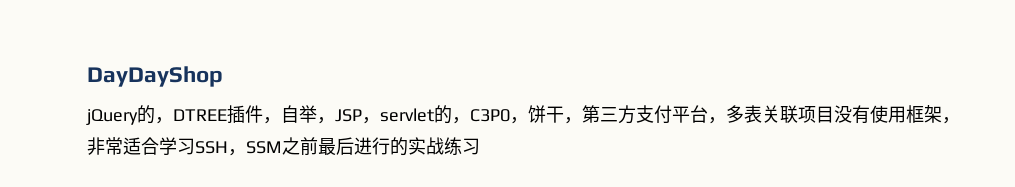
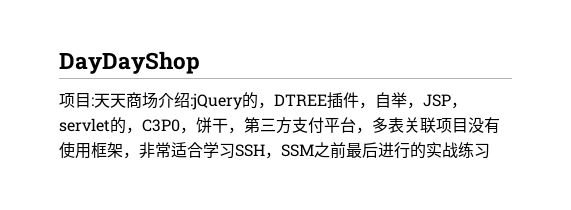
[86,109,138,125] jQuery -> [59,92,243,110] 项目:天天商场介绍:jQuery

